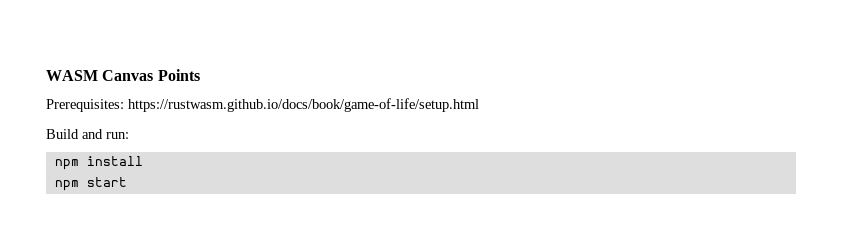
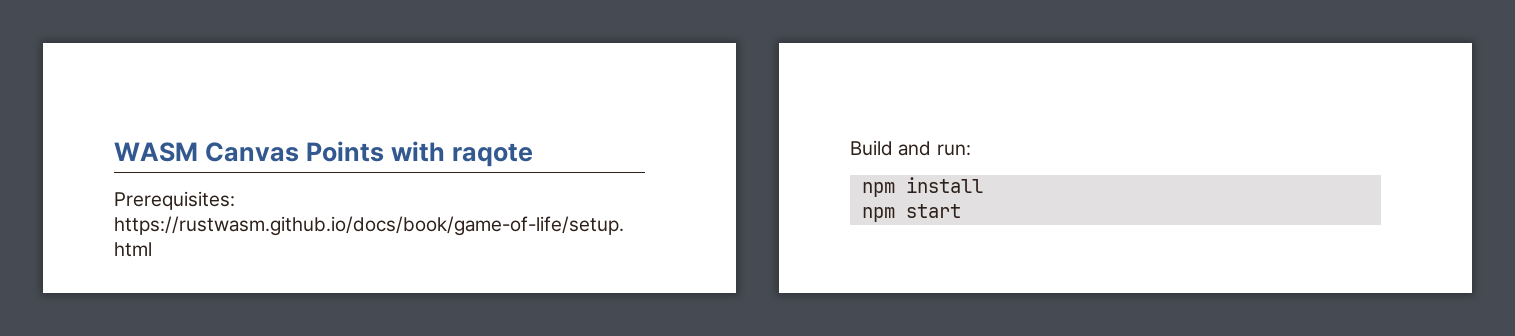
(200, 75) none -> [391,141,534,167] with raqote

